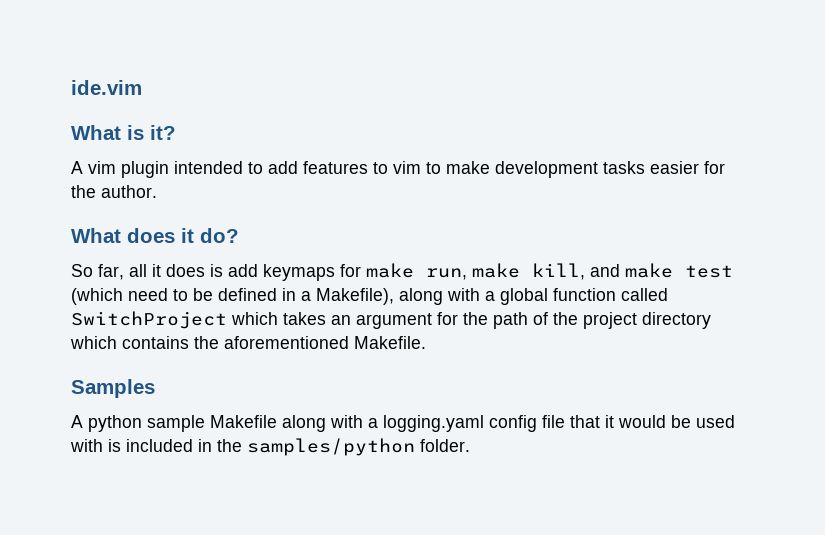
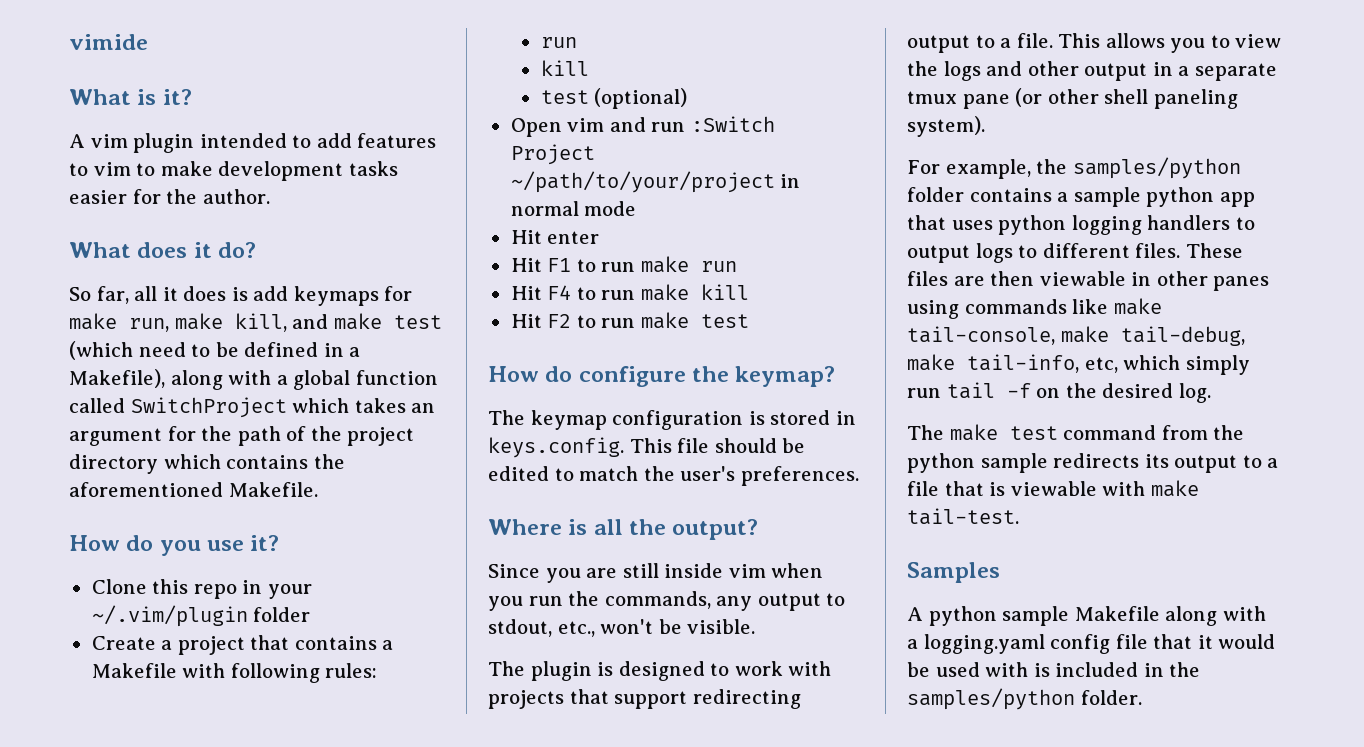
[71,80,142,95] ide.vim -> [69,34,148,50] vimide
(426, 342) none -> [69,535,280,556] [91,579,312,599] [91,605,311,627] [91,635,394,655] [91,663,378,683] [540,37,577,48] [540,60,589,76] [540,88,688,109] [510,116,775,137] [510,144,595,165] [510,171,801,193] [510,201,637,216] [510,230,600,244] [510,256,737,273] [510,284,749,301] [510,312,749,329] [488,366,836,387] [488,410,856,430] [488,437,806,458] [488,466,859,486] [488,519,759,540] [488,563,824,583] [488,591,846,611] [488,619,756,637] [488,661,832,681] [488,689,801,709] [907,33,1282,53] [907,61,1277,81] [907,88,1238,109] [907,116,985,137] [907,157,1241,179] [907,187,1255,207] [907,215,1255,235] [907,243,1243,263] [907,271,1270,291] [907,298,1162,319] [907,326,1245,346] [907,354,1250,375] [907,382,1211,403] [907,424,1245,441] [907,453,1279,473] [907,480,1199,497] [907,508,1019,525] // How do you use it? // Clone this repo in your ~/.vim/plugin folder // Create a project that contains a Makefile with following rules: // run // kill // test (optional) // Open vim and run :Switch Project ~/path/to/your/project in normal mode // Hit enter // Hit F1 to run make run // Hit F4 to run make kill // Hit F2 to run make test // How do configure the keymap? // The keymap configuration is stored in keys.config. This file should be edited to match the user's preferences. // Where is all the output? // Since you are still inside vim when you run the commands, any output to stdout, etc., won't be visible. // The plugin is designed to work with projects that support redirecting output to a file. This allows you to view the logs and other output in a separate tmux pane (or other shell paneling system). // For example, the samples/python folder contains a sample python app that uses python logging handlers to output logs to different files. These files are then viewable in other panes using commands like make tail-console, make tail-debug, make tail-info, etc, which simply run tail -f on the desired log. // The make test command from the python sample redirects its output to a file that is viewable with make tail-test.

